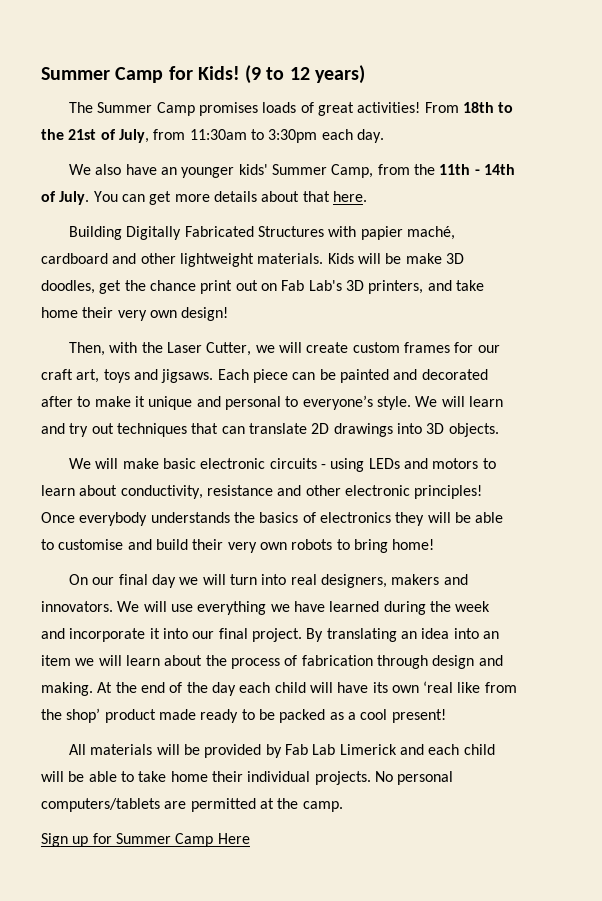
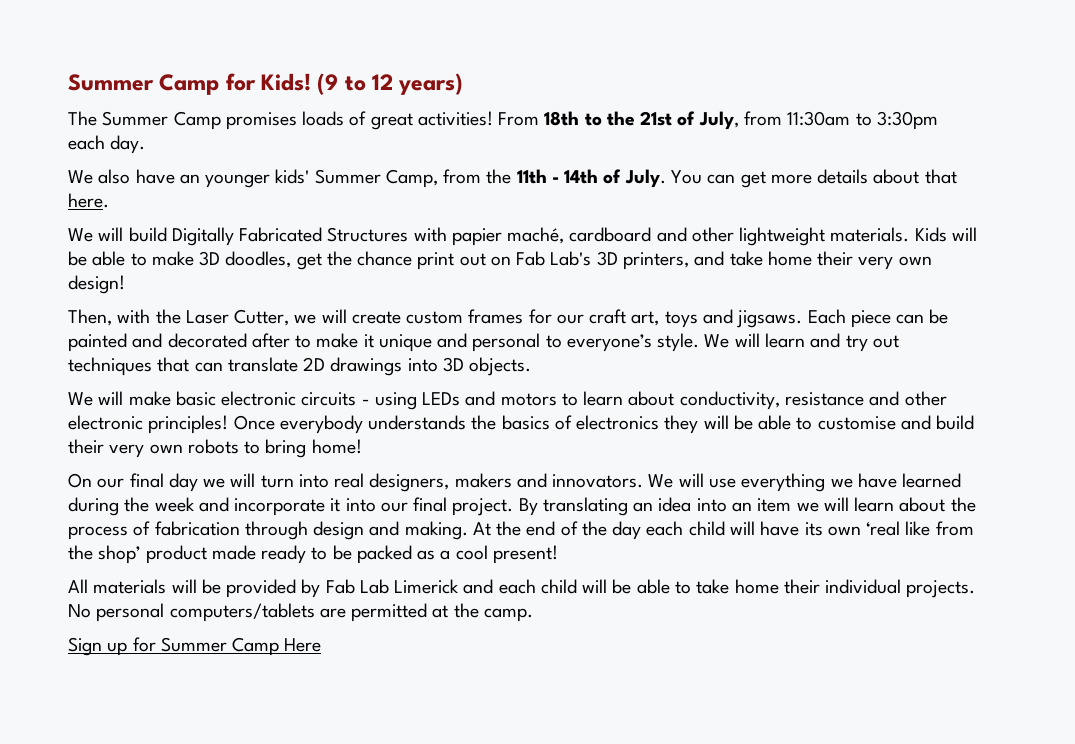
[69,226,123,240] Building -> [68,227,167,242] We will build
(402, 258) none -> [92,251,147,266] able to

